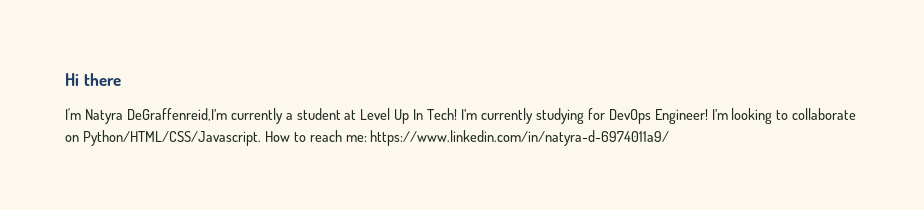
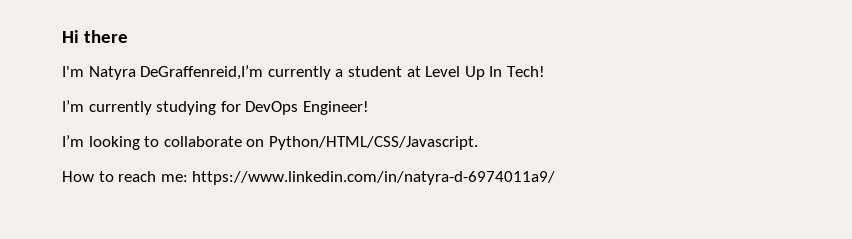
(458, 114) none -> (545, 71) //
(708, 116) none -> (369, 108) //
(261, 138) none -> (478, 143) //

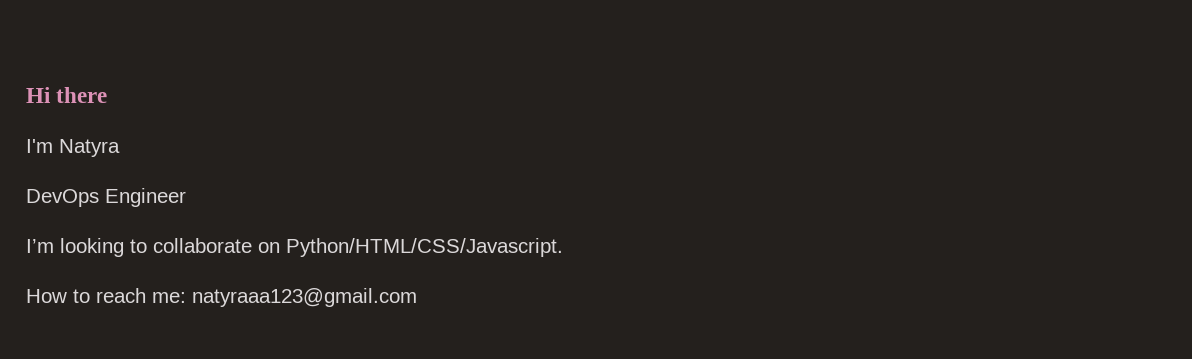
[140,65,545,80] [62,100,369,115] DeGraffenreid,I’m currently a student at Level Up In Tech! // I’m currently studying for DevOps Engineer! -> [26,188,186,207] // DevOps Engineer
[192,171,556,185] https://www.linkedin.com/in/natyra-d-6974011a9/ -> [192,288,417,307] natyraaa123@gmail.com

